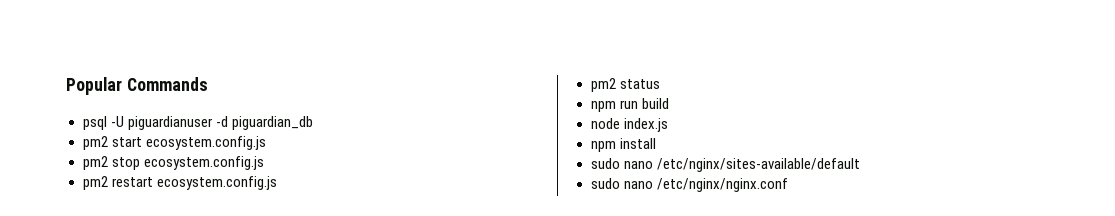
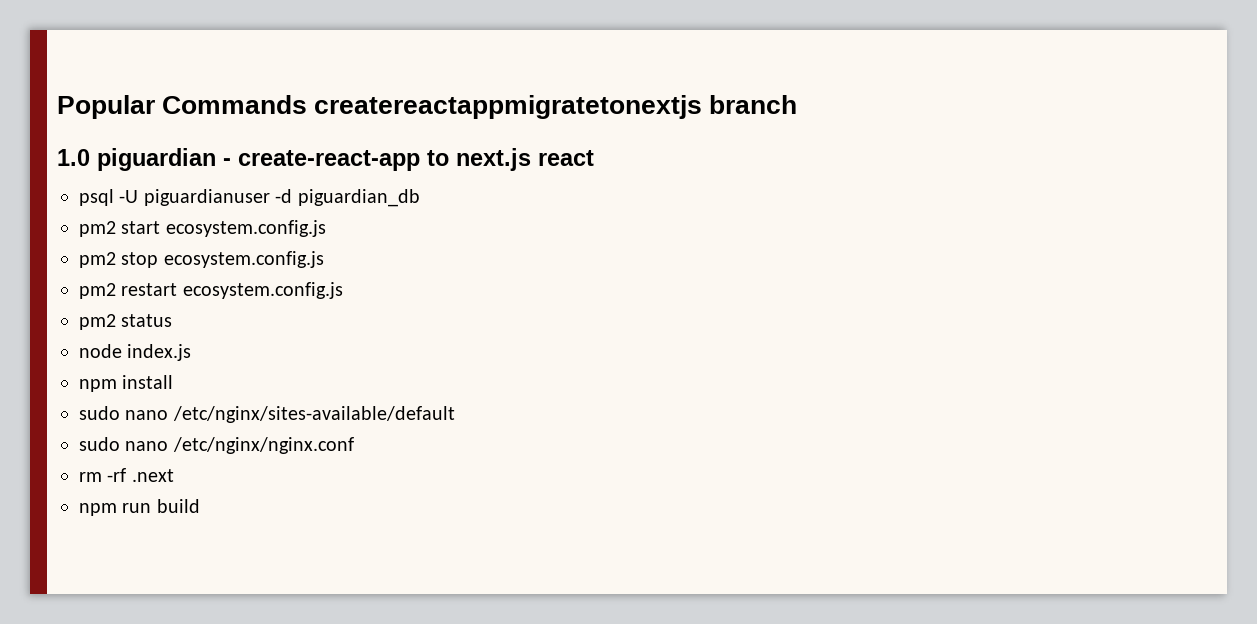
(208, 84) none -> [314,95,798,119] [57,148,594,171] createreactappmigratetonextjs branch // 1.0 piguardian - create-react-app to next.js react
[590,98,669,112] // npm run build -> (173, 320) none
(788, 185) none -> [79,468,174,482] [79,499,200,516] // rm -rf .next // npm run build

